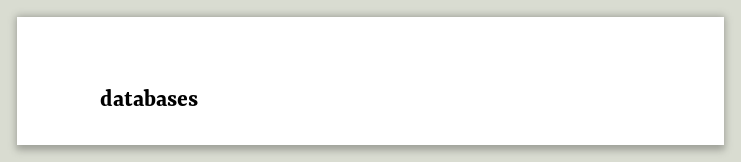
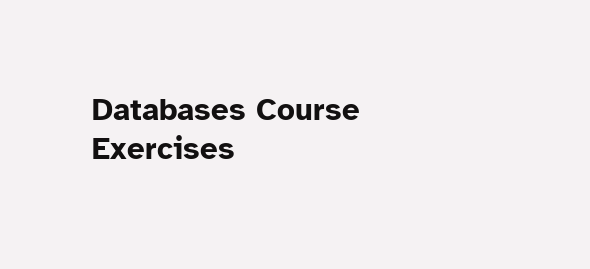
[100,89,198,106] databases -> [92,99,360,120] [92,135,235,159] Databases Course Exercises

